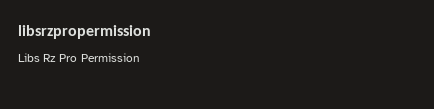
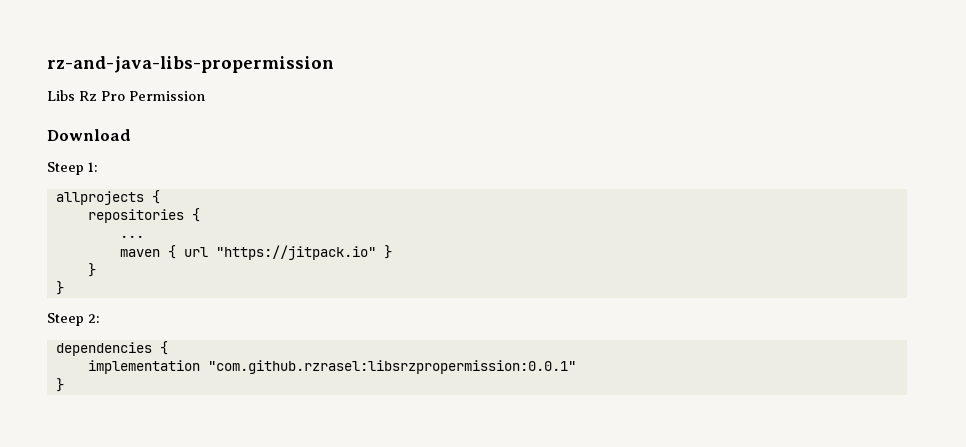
[18,25,151,39] libsrzpropermission -> [47,56,334,73] rz-and-java-libs-propermission
(140, 57) none -> [47,129,131,141] [47,162,98,175] [55,190,160,205] [87,208,200,223] [119,235,144,238] [119,245,392,260] [87,263,96,277] [55,281,64,295] [47,313,100,326] [55,341,168,356] [87,360,576,374] [55,378,64,392] // Download // Steep 1: // allprojects { // repositories { // ... // maven { url "https://jitpack.io" } // } // } // Steep 2: // dependencies { // implementation "com.github.rzrasel:libsrzpropermission:0.0.1" // }

